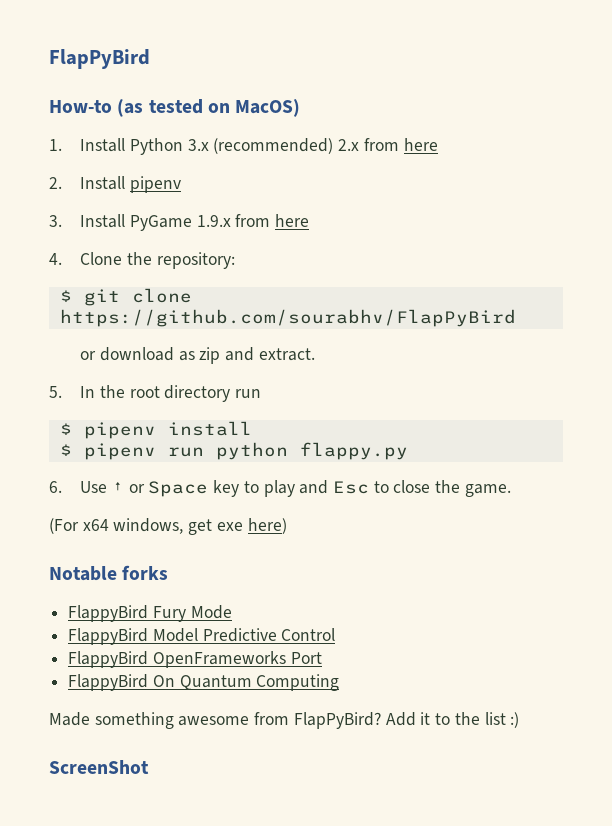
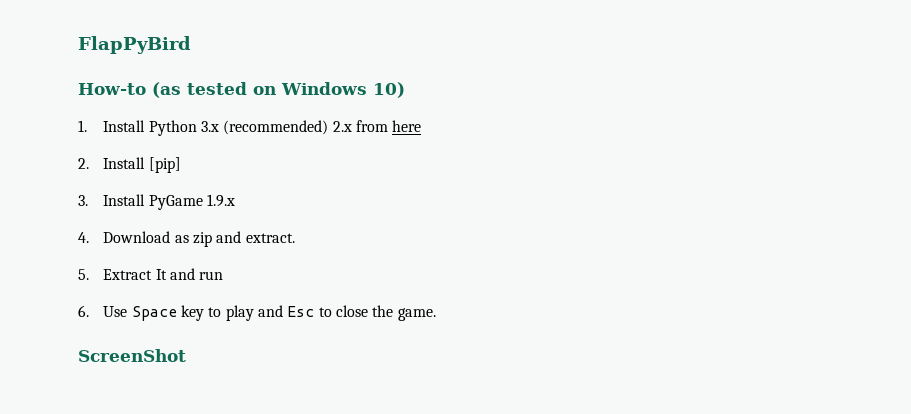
[235,99,301,117] MacOS) -> [281,82,405,98] Windows 10)
[129,176,181,193] pipenv -> [148,157,181,173] [pip]
[235,214,310,227] from here -> (236, 200) none
[80,252,235,269] [59,288,192,306] [59,309,516,327] [80,347,174,361] Clone the repository: // $ git clone https://github.com/sourabhv/FlapPyBird // or download -> [103,231,171,243] Download
[80,385,262,402] [59,421,252,439] [59,442,408,460] In the root directory run // $ pipenv install // $ pipenv run python flappy.py -> [103,268,224,280] Extract It and run
[111,481,145,493] ↑ or -> (128, 311) none
[49,518,287,535] [49,565,169,581] [68,605,232,622] [68,628,336,645] [68,651,322,668] [68,674,340,691] [49,712,520,729] // (For x64 windows, get exe here) // Notable forks // FlappyBird Fury Mode // FlappyBird Model Predictive Control // FlappyBird OpenFrameworks Port // FlappyBird On Quantum Computing // Made something awesome from FlapPyBird? Add it to the list :) -> (436, 314) none

